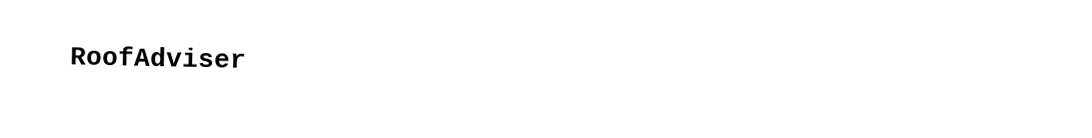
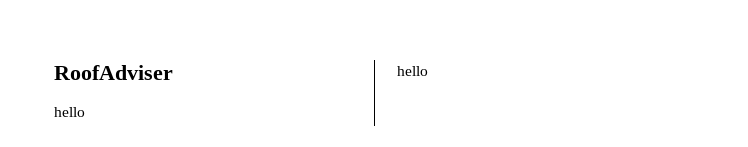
(247, 56) none -> [54,107,85,117] [397,66,428,76] // hello // hello

